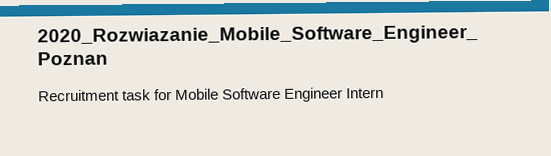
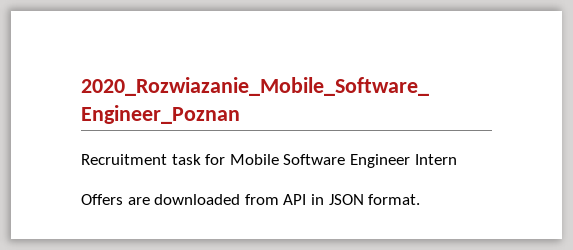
(385, 93) none -> [81,194,421,205] // Offers are downloaded from API in JSON format.

